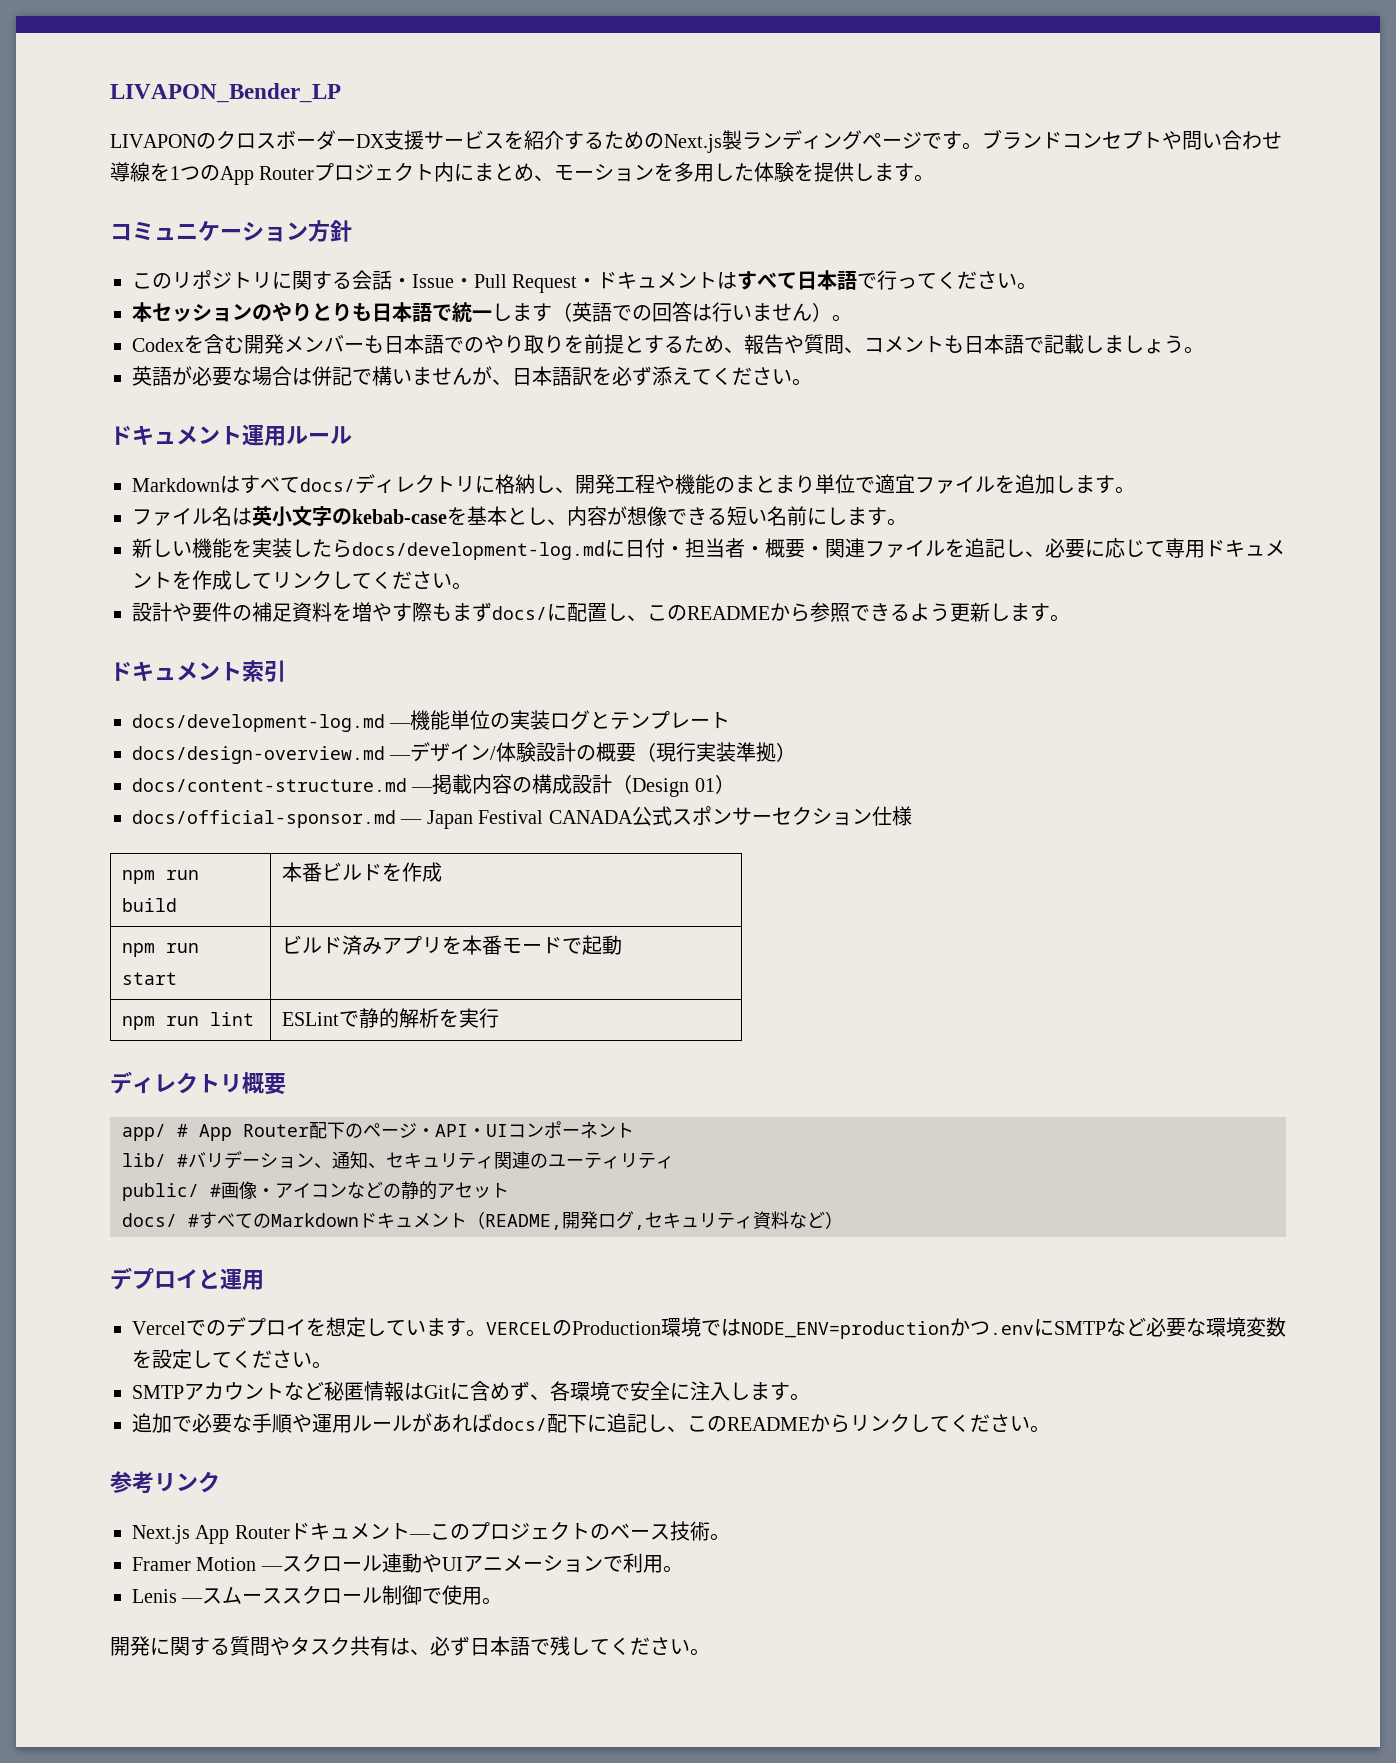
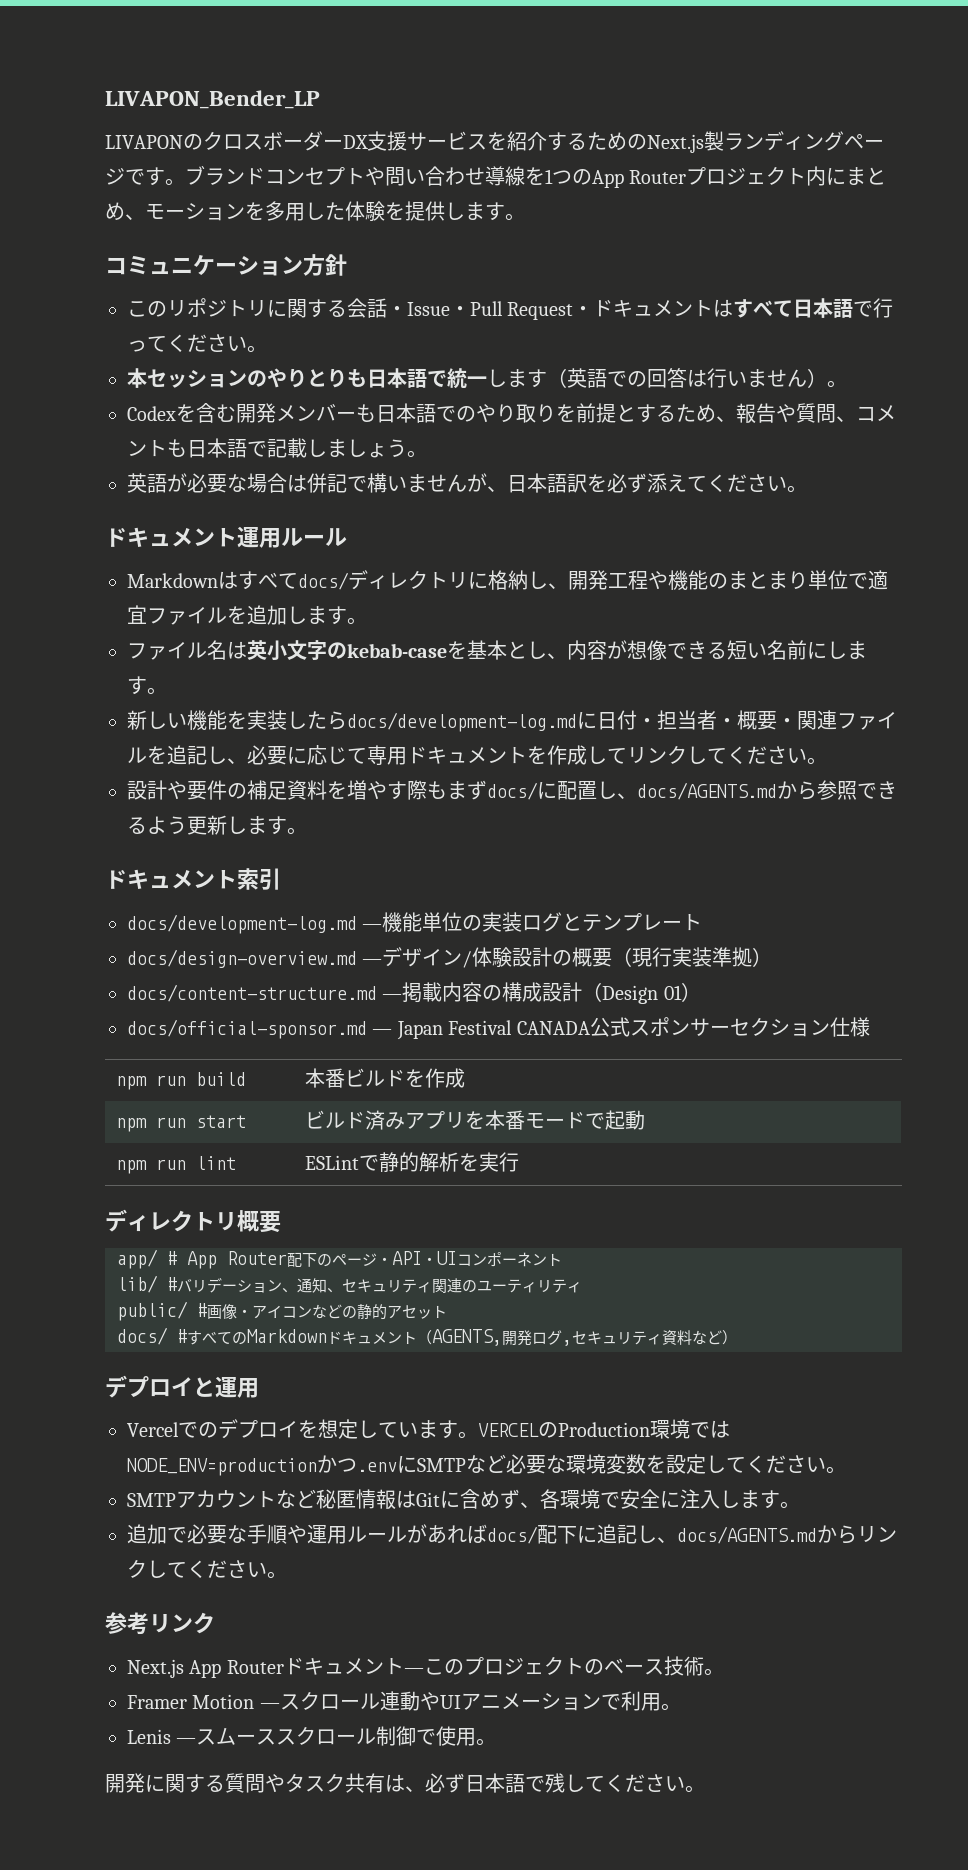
[647,605,770,621] このREADME -> [637,782,777,800] docs/AGENTS.md
[485,1214,562,1230] README, -> [432,1329,502,1346] AGENTS,
[687,1416,810,1432] このREADME -> [677,1526,817,1544] docs/AGENTS.md

